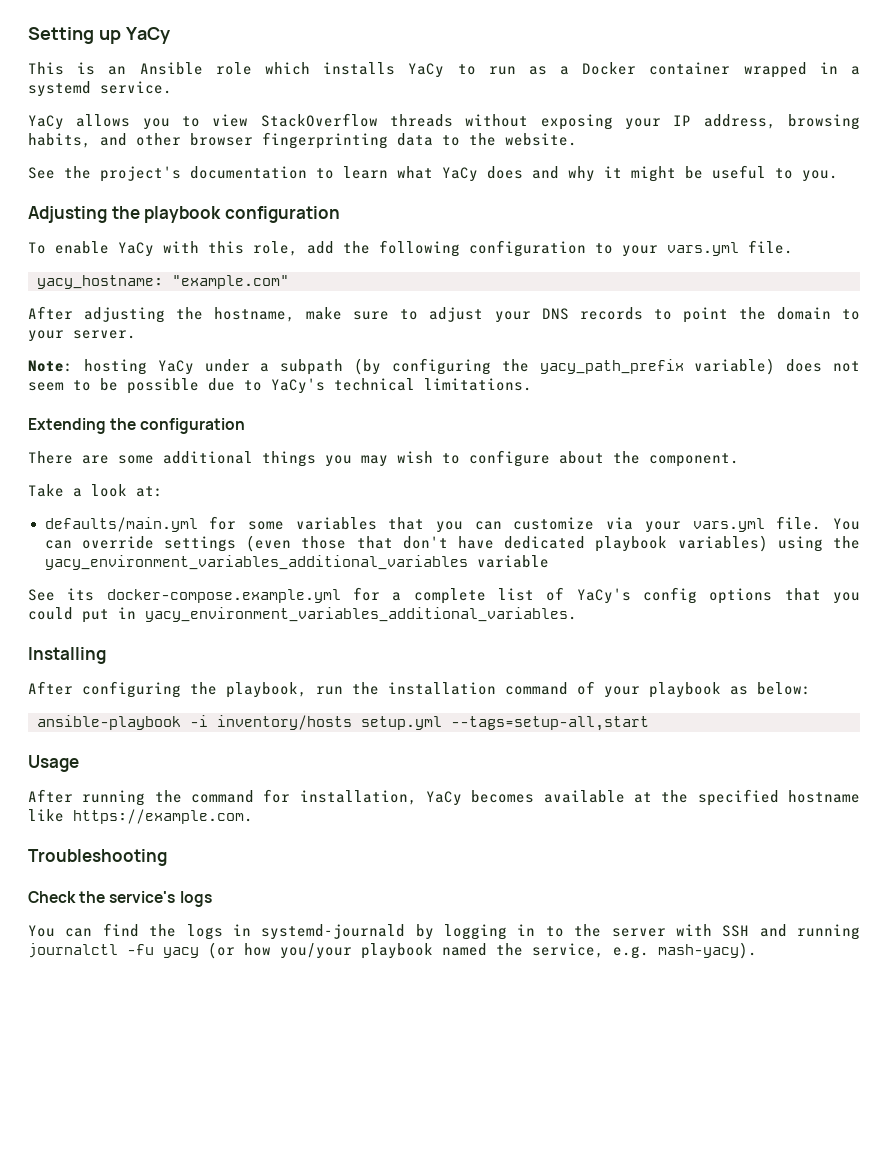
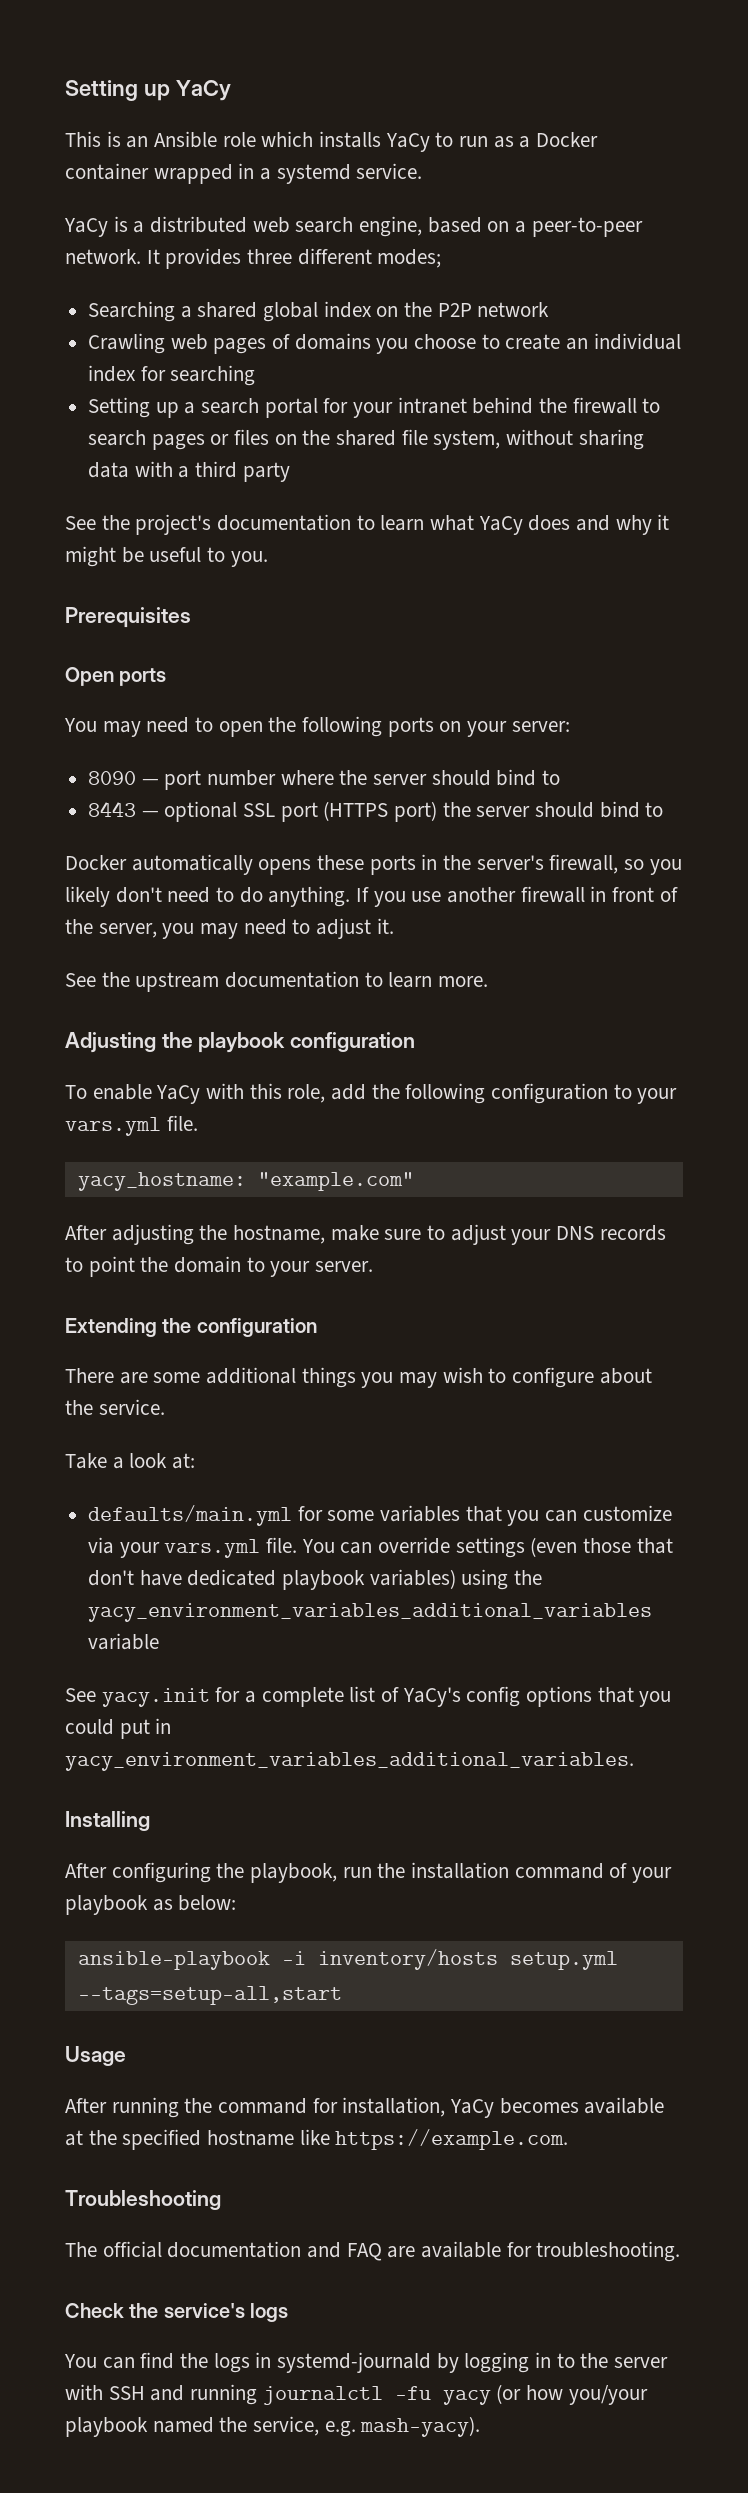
[76,113,861,130] [28,132,577,149] allows you to view StackOverflow threads without exposing your IP address, browsing habits, and other browser fingerprinting data to the website. -> [113,216,643,237] [65,248,442,269] [88,301,550,322] [88,333,681,354] [88,365,256,386] [88,397,661,418] [88,429,644,450] [88,461,290,482] is a distributed web search engine, based on a peer-to-peer network. It provides three different modes; // Searching a shared global index on the P2P network // Crawling web pages of domains you choose to create an individual index for searching // Setting up a search portal for your intranet behind the firewall to search pages or files on the shared file system, without sharing data with a third party
(838, 176) none -> [65,607,191,628] [65,667,167,686] [64,716,570,737] [88,769,561,790] [88,801,664,822] [65,854,682,875] [65,886,678,907] [65,918,394,939] [65,971,489,992] // Prerequisites // Open ports // You may need to open the following ports on your server: // 8090 — port number where the server should bind to // 8443 — optional SSL port (HTTPS port) the server should bind to // Docker automatically opens these ports in the server's firewall, so you likely don't need to do anything. If you use another firewall in front of the server, you may need to adjust it. // See the upstream documentation to learn more.
[28,358,861,375] [28,378,532,394] // Note: hosting YaCy under a subpath (by configuring the yacy_path_prefix variable) does not seem to be possible due to YaCy's technical limitations. -> (374, 1266) none
[649,453,739,467] component. -> [98,1399,165,1415] service.
[67,588,341,603] its docker-compose.example.yml -> [101,1688,210,1707] yacy.init
(167, 857) none -> [65,2241,681,2262] // The official documentation and FAQ are available for troubleshooting.

